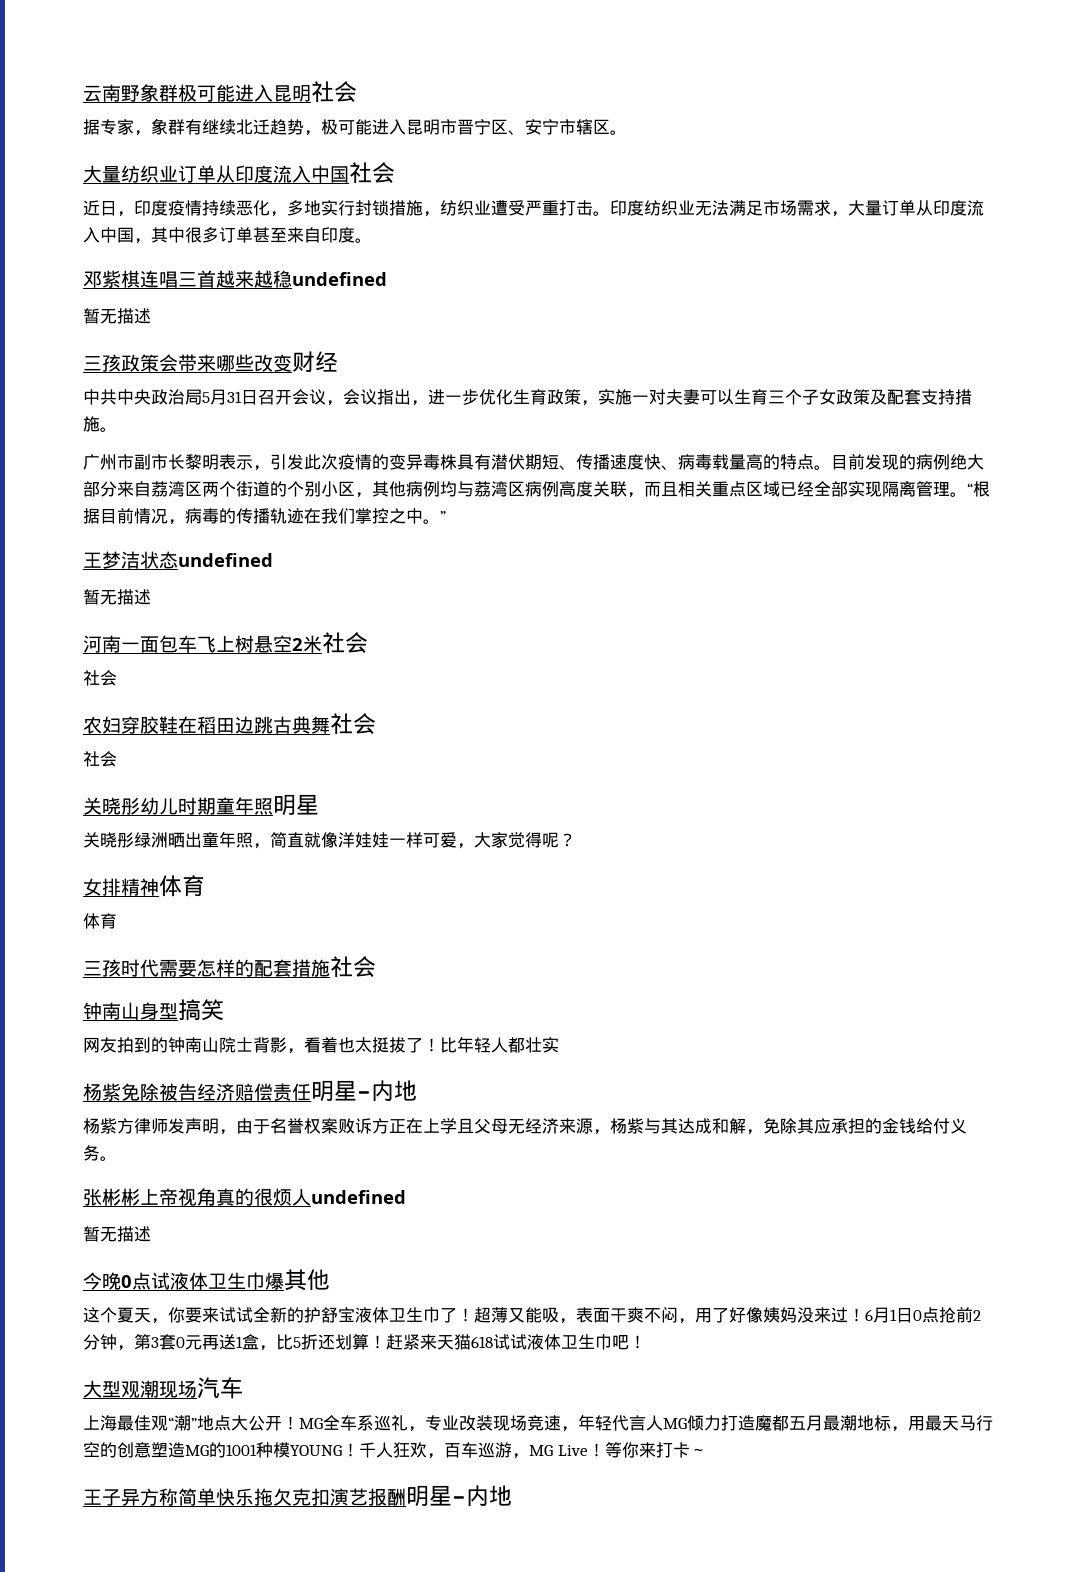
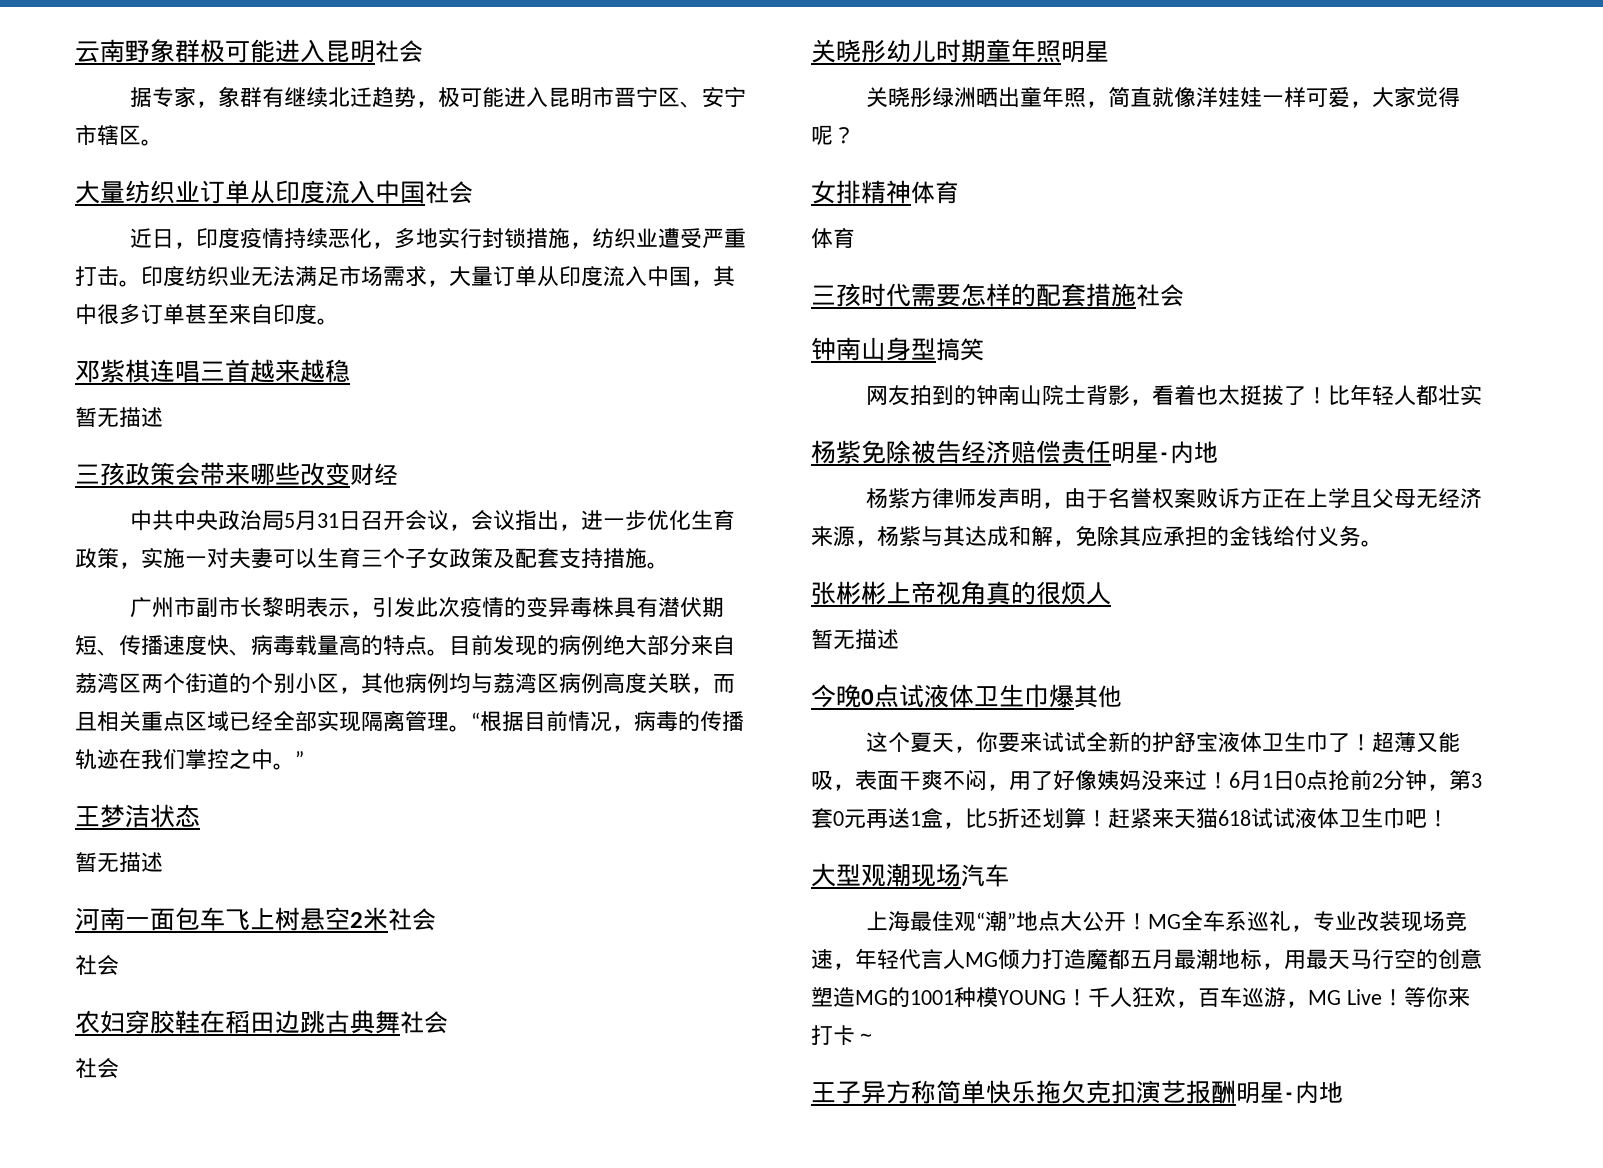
[292,272,387,286] undefined -> (350, 371) none
[178,553,273,567] undefined -> (200, 815) none
[311,1190,406,1204] undefined -> (1111, 593) none

